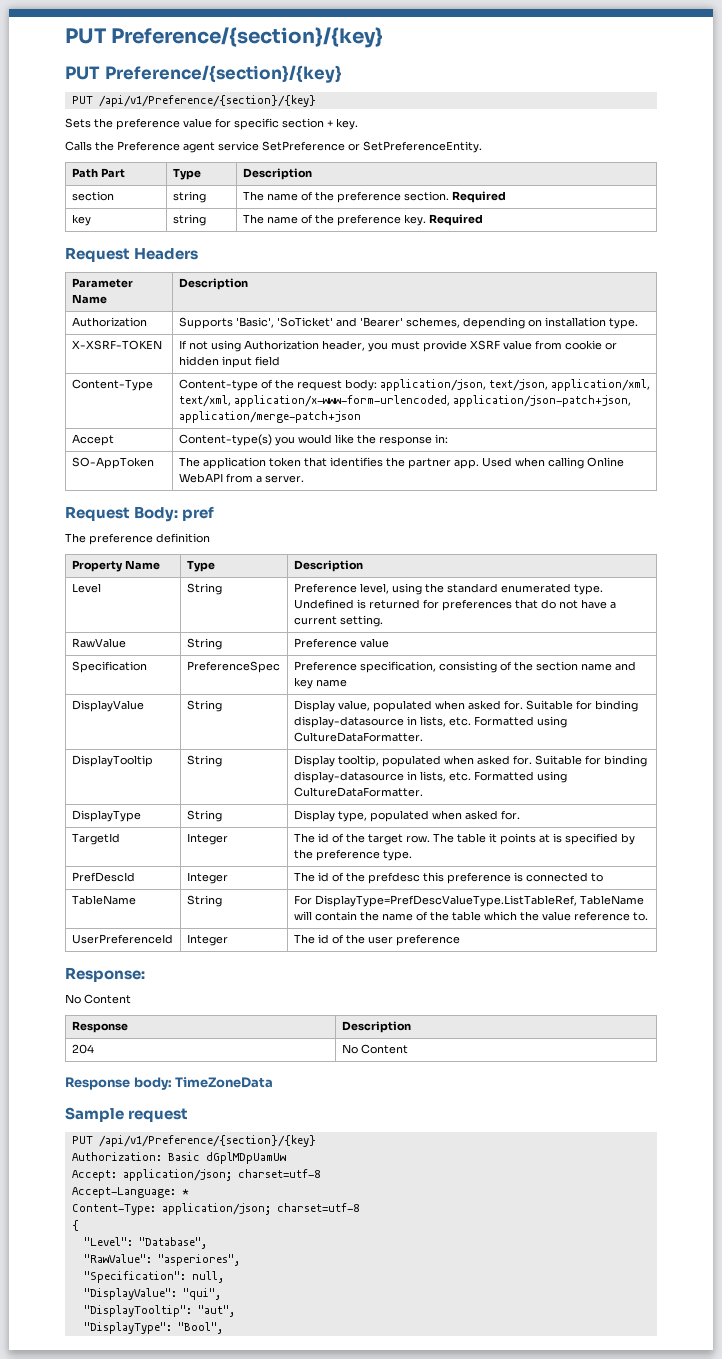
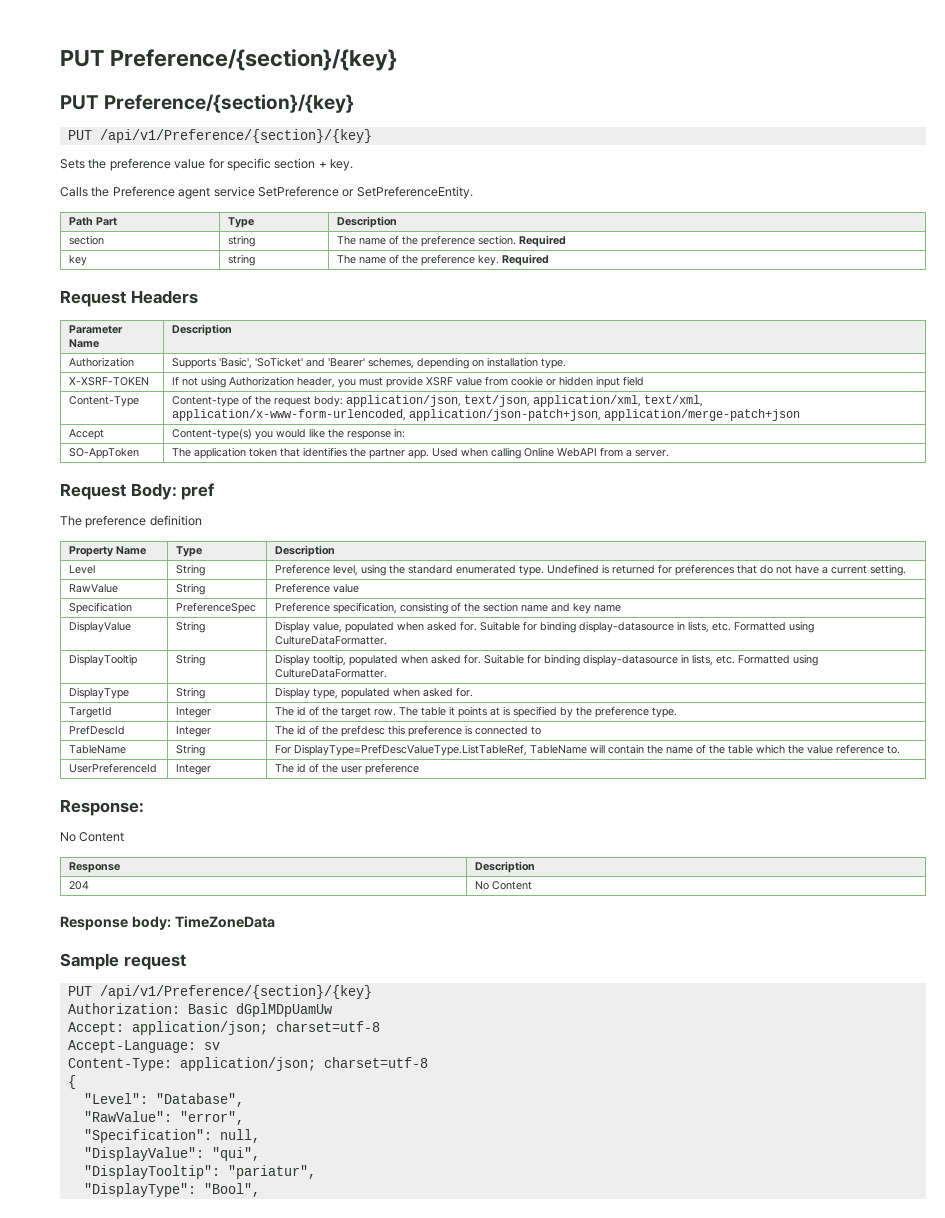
[181,1189,189,1195] * -> [203,1042,220,1050] sv
[157,1254,240,1266] "asperiores", -> [179,1111,244,1125] "error",
[197,1305,235,1317] "aut", -> [227,1165,316,1179] "pariatur",

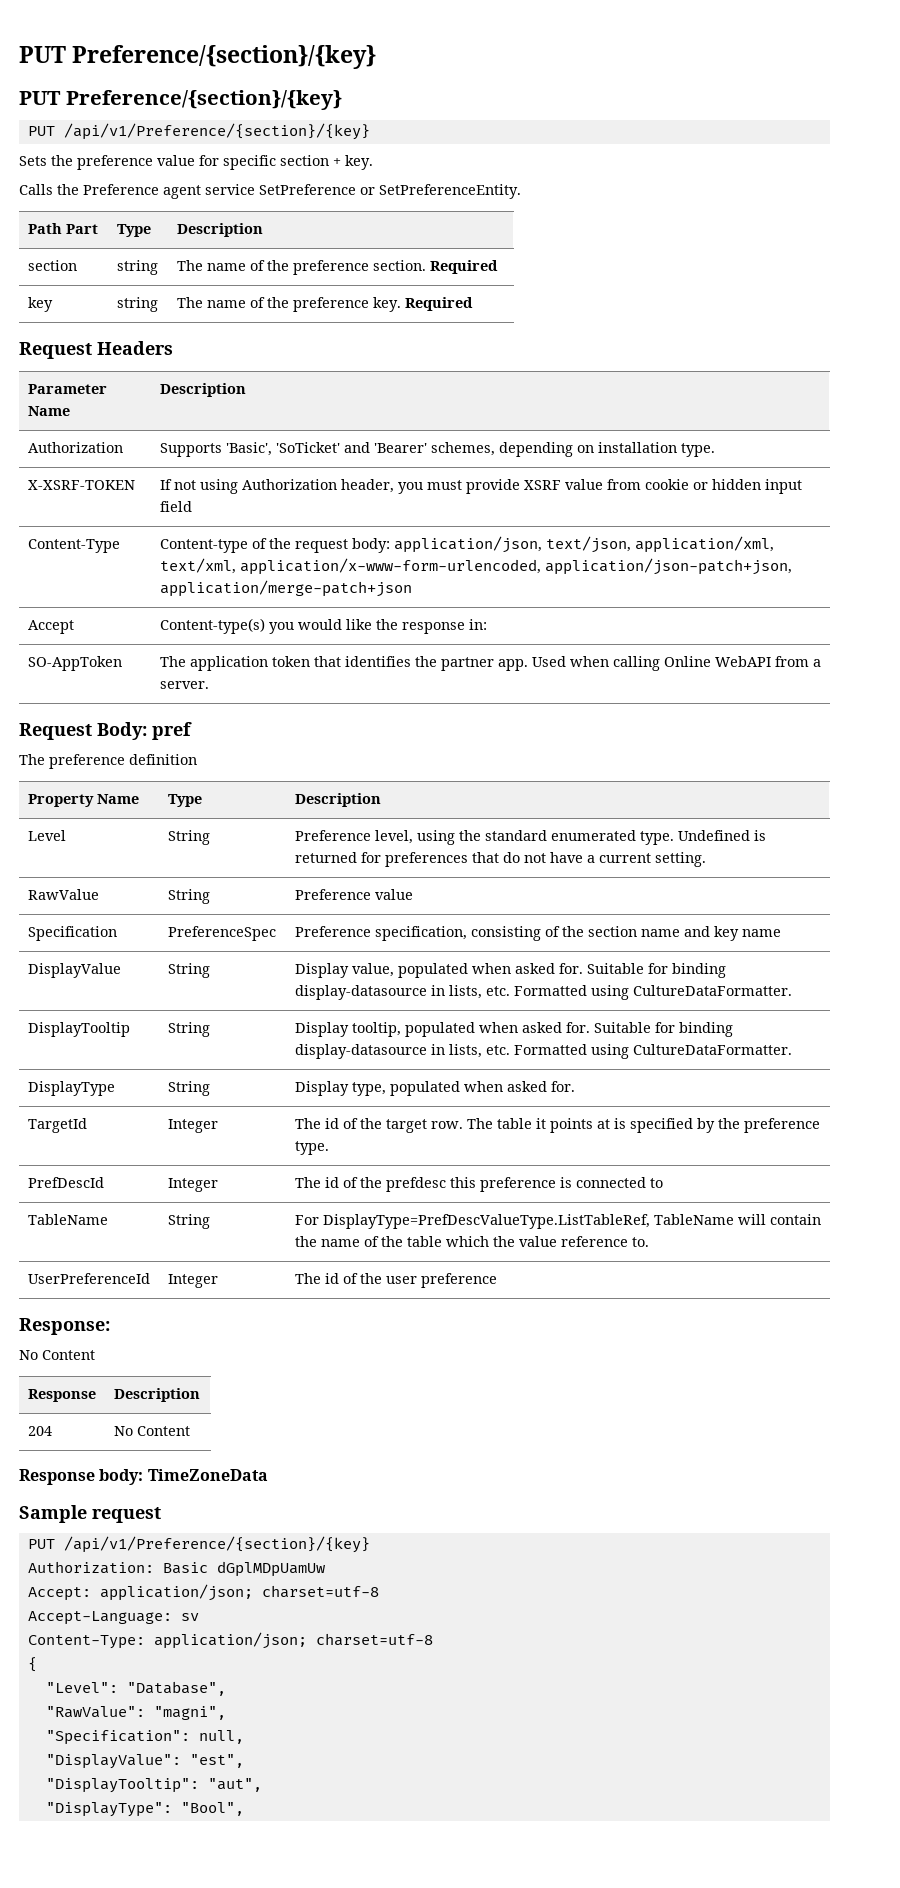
[179,1111,244,1125] "error", -> [153,1706,226,1720] "magni",
[211,1147,260,1161] "qui", -> [189,1754,244,1768] "est",
[227,1165,316,1179] "pariatur", -> [207,1778,262,1792] "aut",

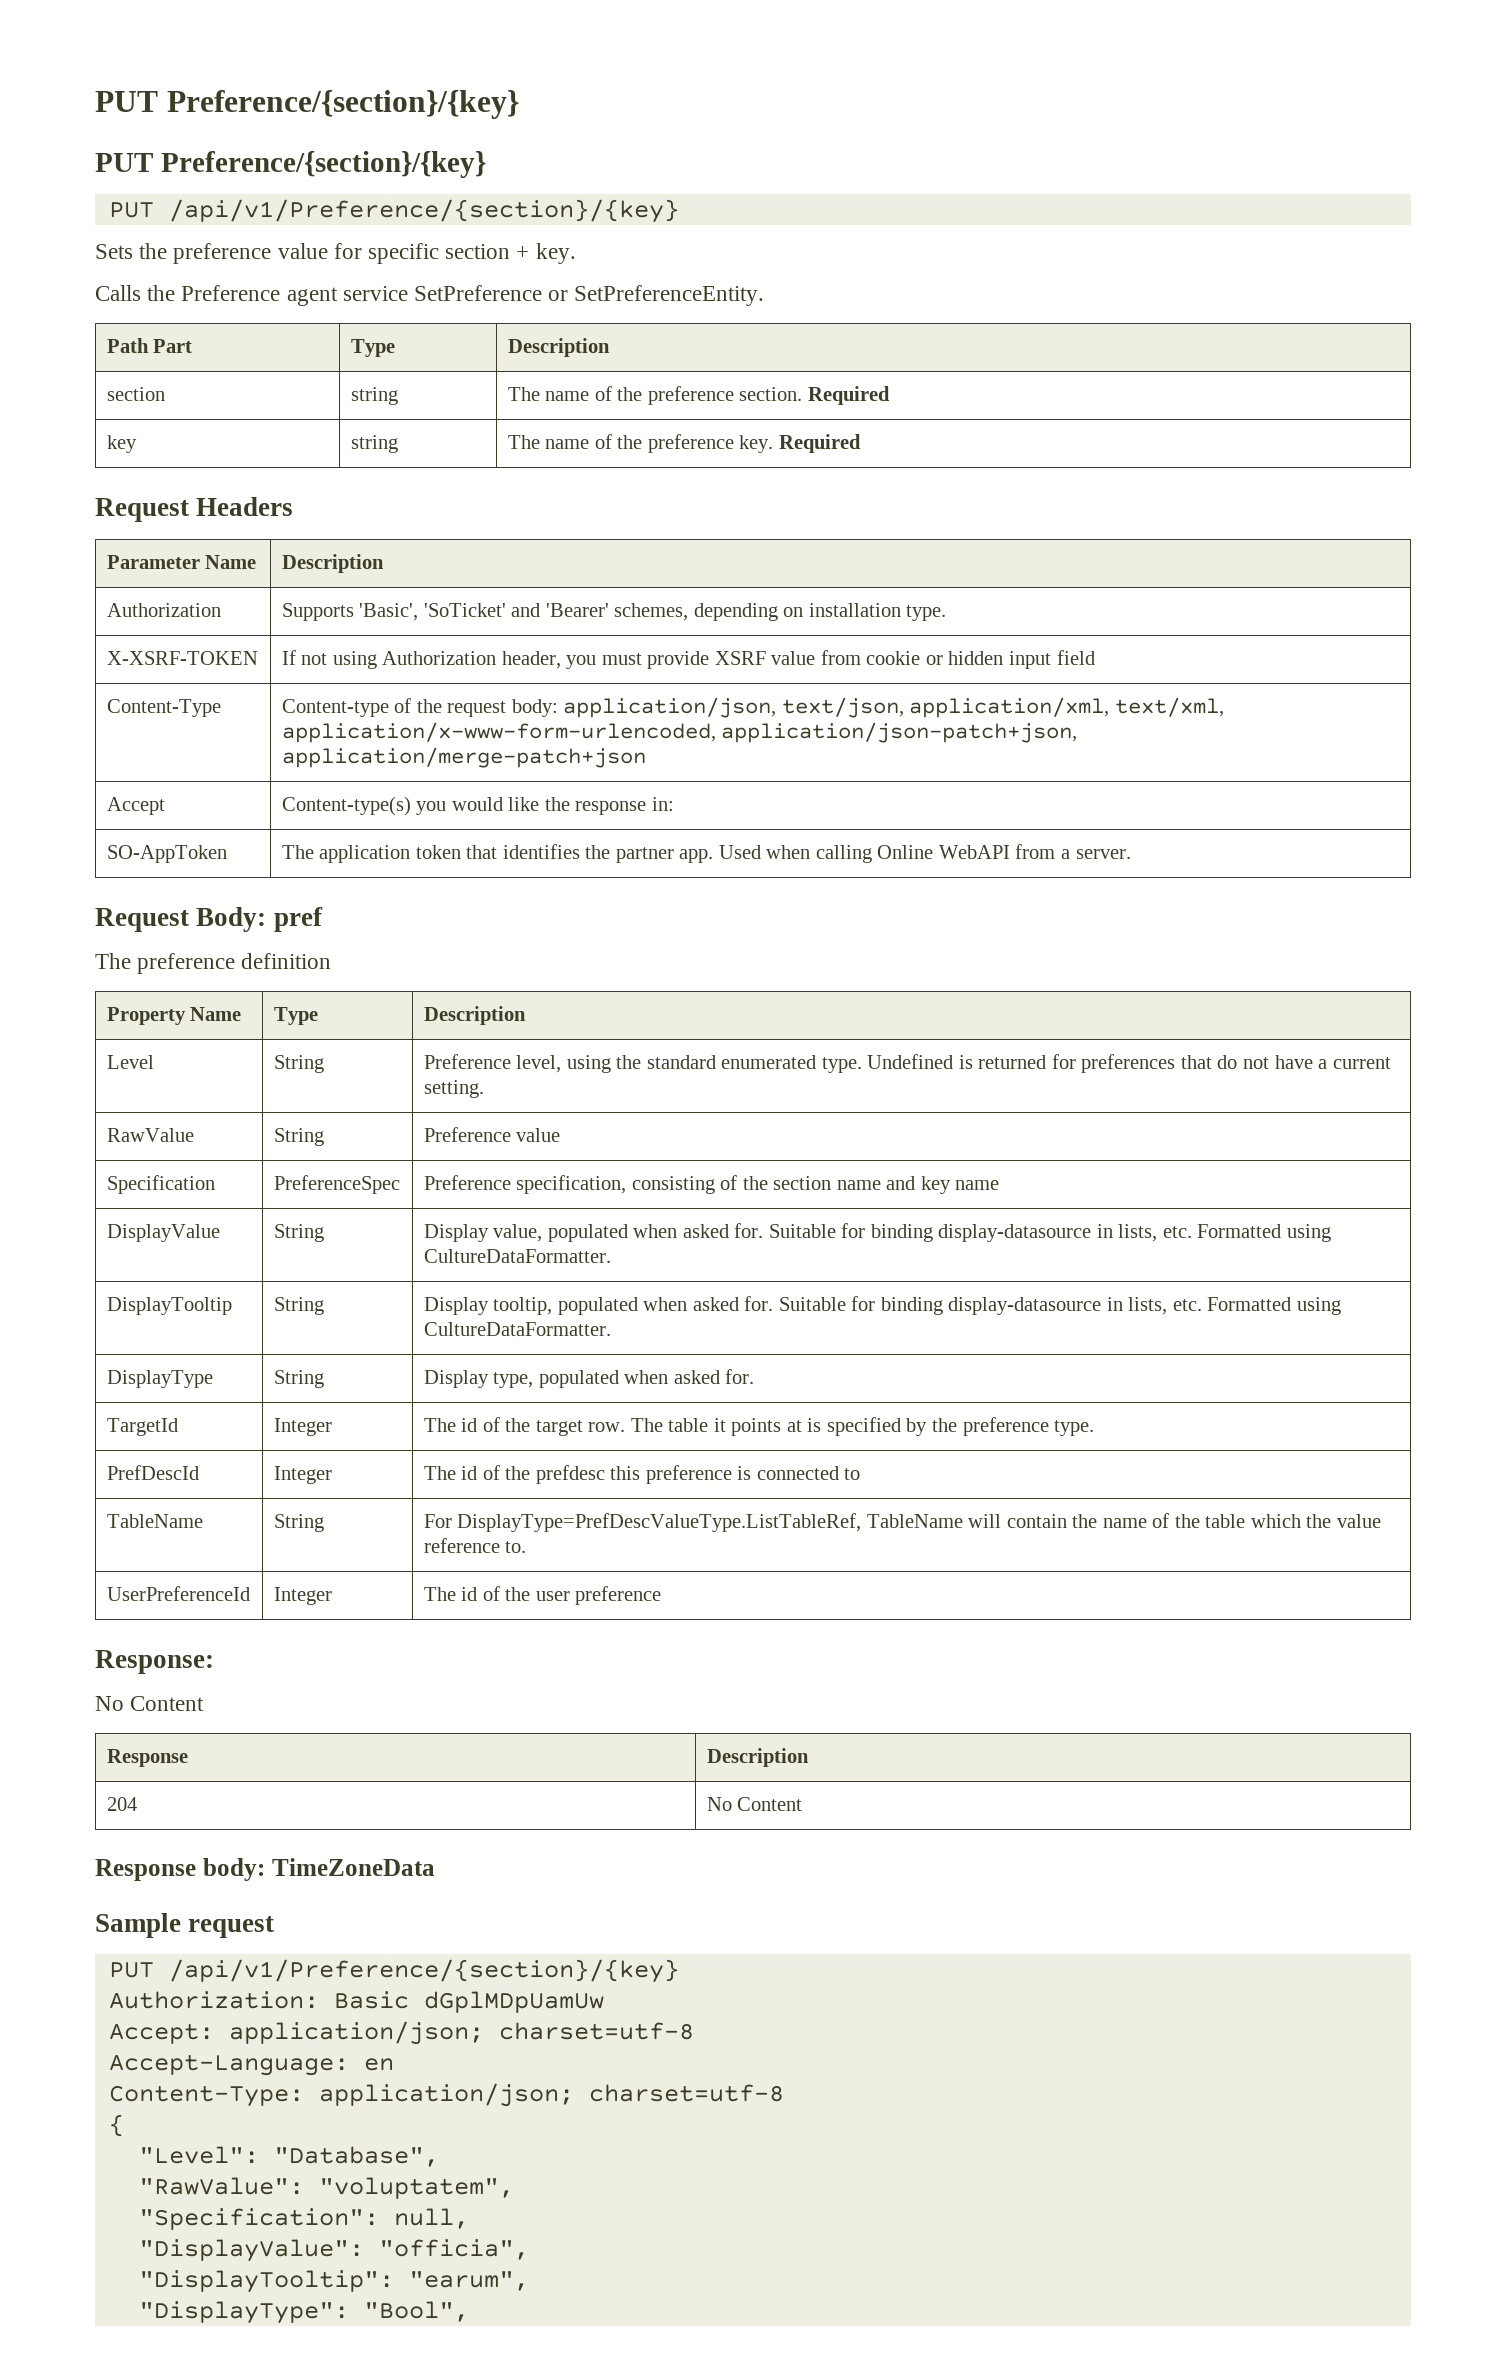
[180,1613,199,1621] sv -> [363,2058,394,2071] en
[153,1706,226,1720] "magni", -> [318,2177,514,2199] "voluptatem",
[189,1754,244,1768] "est", -> [378,2239,529,2260] "officia",
[207,1778,262,1792] "aut", -> [408,2271,529,2291] "earum",

